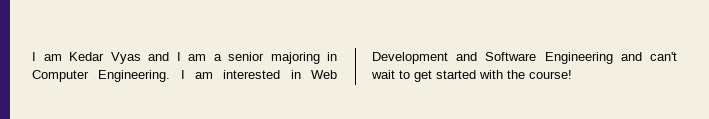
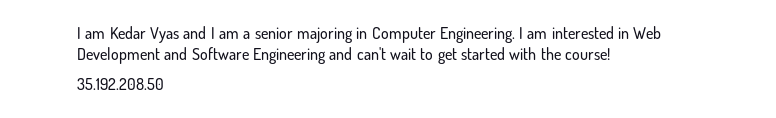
(572, 74) none -> [77,78,164,90] // 35.192.208.50

